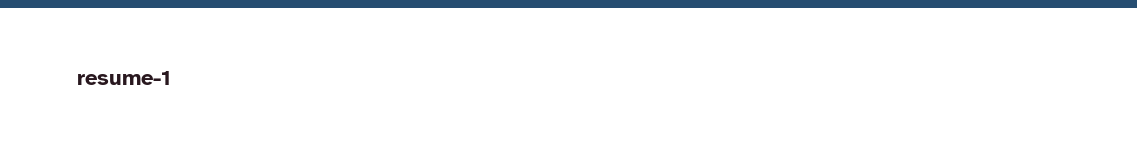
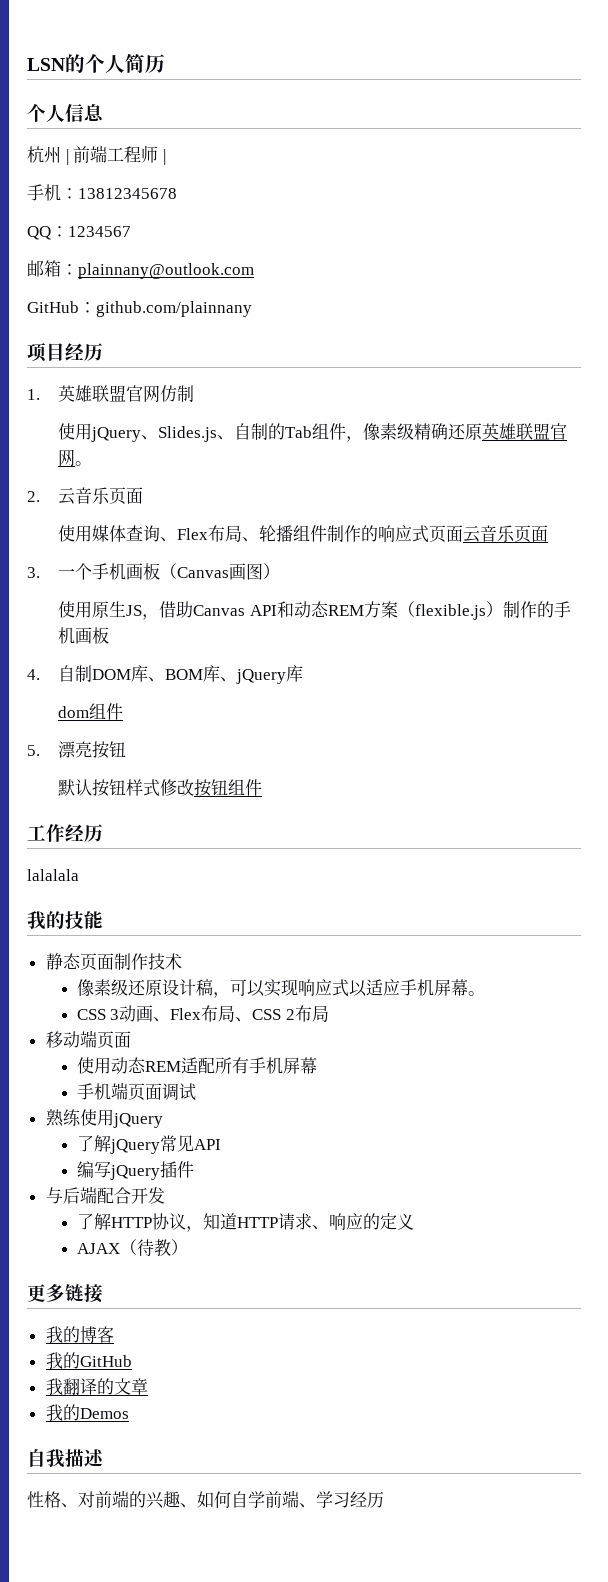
[77,71,171,85] resume-1 -> [27,54,165,73] [27,104,104,122] [27,145,166,165] [27,184,177,201] [27,226,131,240] [27,260,254,279] [27,301,252,317] [27,343,103,362] [27,385,195,403] [58,423,568,442] [58,449,93,467] [27,487,144,505] [58,525,549,543] [27,563,281,580] [58,601,571,620] [58,627,110,644] [27,665,304,684] [58,703,124,720] [27,741,127,759] [58,779,263,797] [27,824,103,842] [27,869,79,881] [27,911,103,930] [45,953,182,971] [76,979,485,998] [76,1005,330,1022] [45,1030,131,1049] [76,1057,317,1074] [76,1082,196,1101] [45,1109,163,1128] [76,1135,221,1154] [76,1161,194,1180] [45,1186,165,1204] [76,1213,414,1232] [76,1239,188,1257] [27,1284,103,1303] [45,1326,114,1343] [45,1352,132,1369] [45,1378,148,1395] [45,1404,129,1421] [27,1449,104,1468] [27,1490,384,1509] LSN的个人简历 // 个人信息 // 杭州 | 前端工程师 | // 手机：13812345678 // QQ：1234567 // 邮箱：plainnany@outlook.com // GitHub：github.com/plainnany // 项目经历 // 1.英雄联盟官网仿制 // 使用jQuery、Slides.js、自制的Tab组件，像素级精确还原英雄联盟官网。 // 2.云音乐页面 // 使用媒体查询、Flex布局、轮播组件制作的响应式页面云音乐页面 // 3.一个手机画板（Canvas画图） // 使用原生JS，借助Canvas API和动态REM方案（flexible.js）制作的手机画板 // 4.自制DOM库、BOM库、jQuery库 // dom组件 // 5.漂亮按钮 // 默认按钮样式修改按钮组件 // 工作经历 // lalalala // 我的技能 // 静态页面制作技术 // 像素级还原设计稿，可以实现响应式以适应手机屏幕。 // CSS 3动画、Flex布局、CSS 2布局 // 移动端页面 // 使用动态REM适配所有手机屏幕 // 手机端页面调试 // 熟练使用jQuery // 了解jQuery常见API // 编写jQuery插件 // 与后端配合开发 // 了解HTTP协议，知道HTTP请求、响应的定义 // AJAX（待教） // 更多链接 // 我的博客 // 我的GitHub // 我翻译的文章 // 我的Demos // 自我描述 // 性格、对前端的兴趣、如何自学前端、学习经历

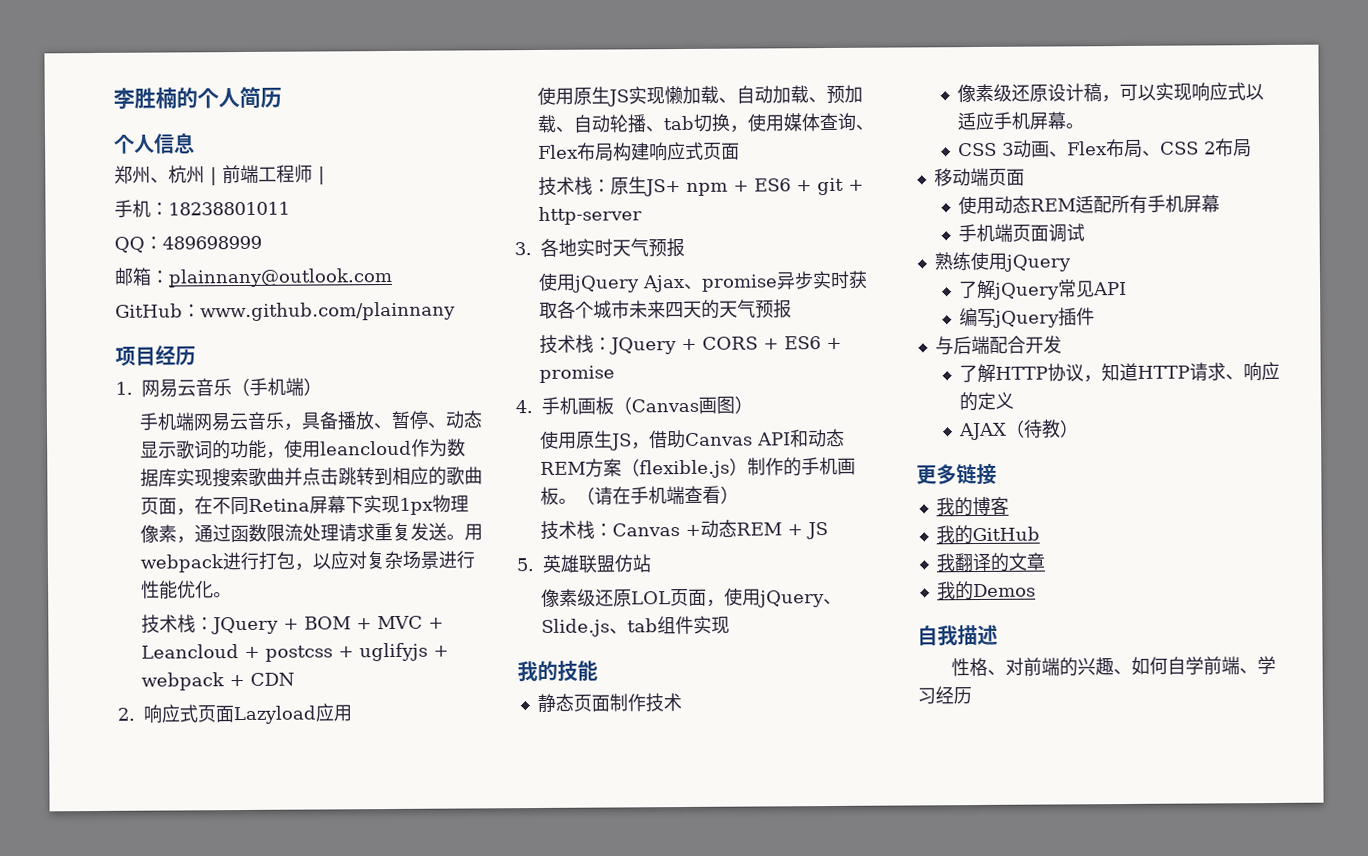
[27,58,65,71] LSN -> [113,87,177,109] 李胜楠
(104, 113) none -> [114,165,169,184] 郑州、
[78,188,177,199] 13812345678 -> [168,201,290,216] 18238801011
[68,226,131,237] 1234567 -> [162,235,262,250] 489698999
[96,301,252,317] github.com/plainnany -> [200,301,456,322] www.github.com/plainnany
[58,385,195,403] [58,423,568,442] [58,449,93,467] [27,487,144,505] 英雄联盟官网仿制 // 使用jQuery、Slides.js、自制的Tab组件，像素级精确还原英雄联盟官网。 // 2.云音乐页面 // -> [141,377,322,398] [139,410,483,432] [140,438,467,460] [140,466,484,488] [140,494,470,516] [140,522,484,544] [140,550,476,573] [141,580,233,600] [141,614,445,635] [141,642,450,662] [141,672,296,691] [117,703,352,725] [537,84,864,107] [537,113,749,134] 网易云音乐（手机端） // 手机端网易云音乐，具备播放、暂停、动态显示歌词的功能，使用leancloud作为数据库实现搜索歌曲并点击跳转到相应的歌曲页面，在不同Retina屏幕下实现1px物理像素，通过函数限流处理请求重复发送。用webpack进行打包，以应对复杂场景进行性能优化。 // 技术栈：JQuery + BOM + MVC + Leancloud + postcss + uglifyjs + webpack + CDN // 2.响应式页面Lazyload应用 // 使用原生JS实现懒加载、自动加载、预加载、自动轮播、tab切换，
[242,525,549,543] [27,563,93,580] 、轮播组件制作的响应式页面云音乐页面 // 3.一个 -> [613,141,741,162] [538,176,865,197] [538,206,643,225] [514,237,685,258] [538,270,869,293] [539,299,793,319] [539,334,843,355] [539,365,616,383] [515,400,533,414] 构建响应式页面 // 技术栈：原生JS+ npm + ES6 + git + http-server // 3.各地实时天气预报 // 使用jQuery Ajax、promise异步实时获取各个城市未来四天的天气预报 // 技术栈：JQuery + CORS + ES6 + promise // 4.
[27,665,304,684] [58,703,124,720] [27,741,127,759] [58,779,263,797] [27,824,103,842] [27,869,79,881] // 4.自制DOM库、BOM库、jQuery库 // dom组件 // 5.漂亮按钮 // 默认按钮样式修改按钮组件 // 工作经历 // lalalala -> [558,485,740,506] [540,519,829,540] [516,554,651,573] [541,587,843,608] [541,615,731,637] 。（请在手机端查看） // 技术栈：Canvas +动态REM + JS // 5.英雄联盟仿站 // 像素级还原LOL页面，使用jQuery、Slide.js、tab组件实现

